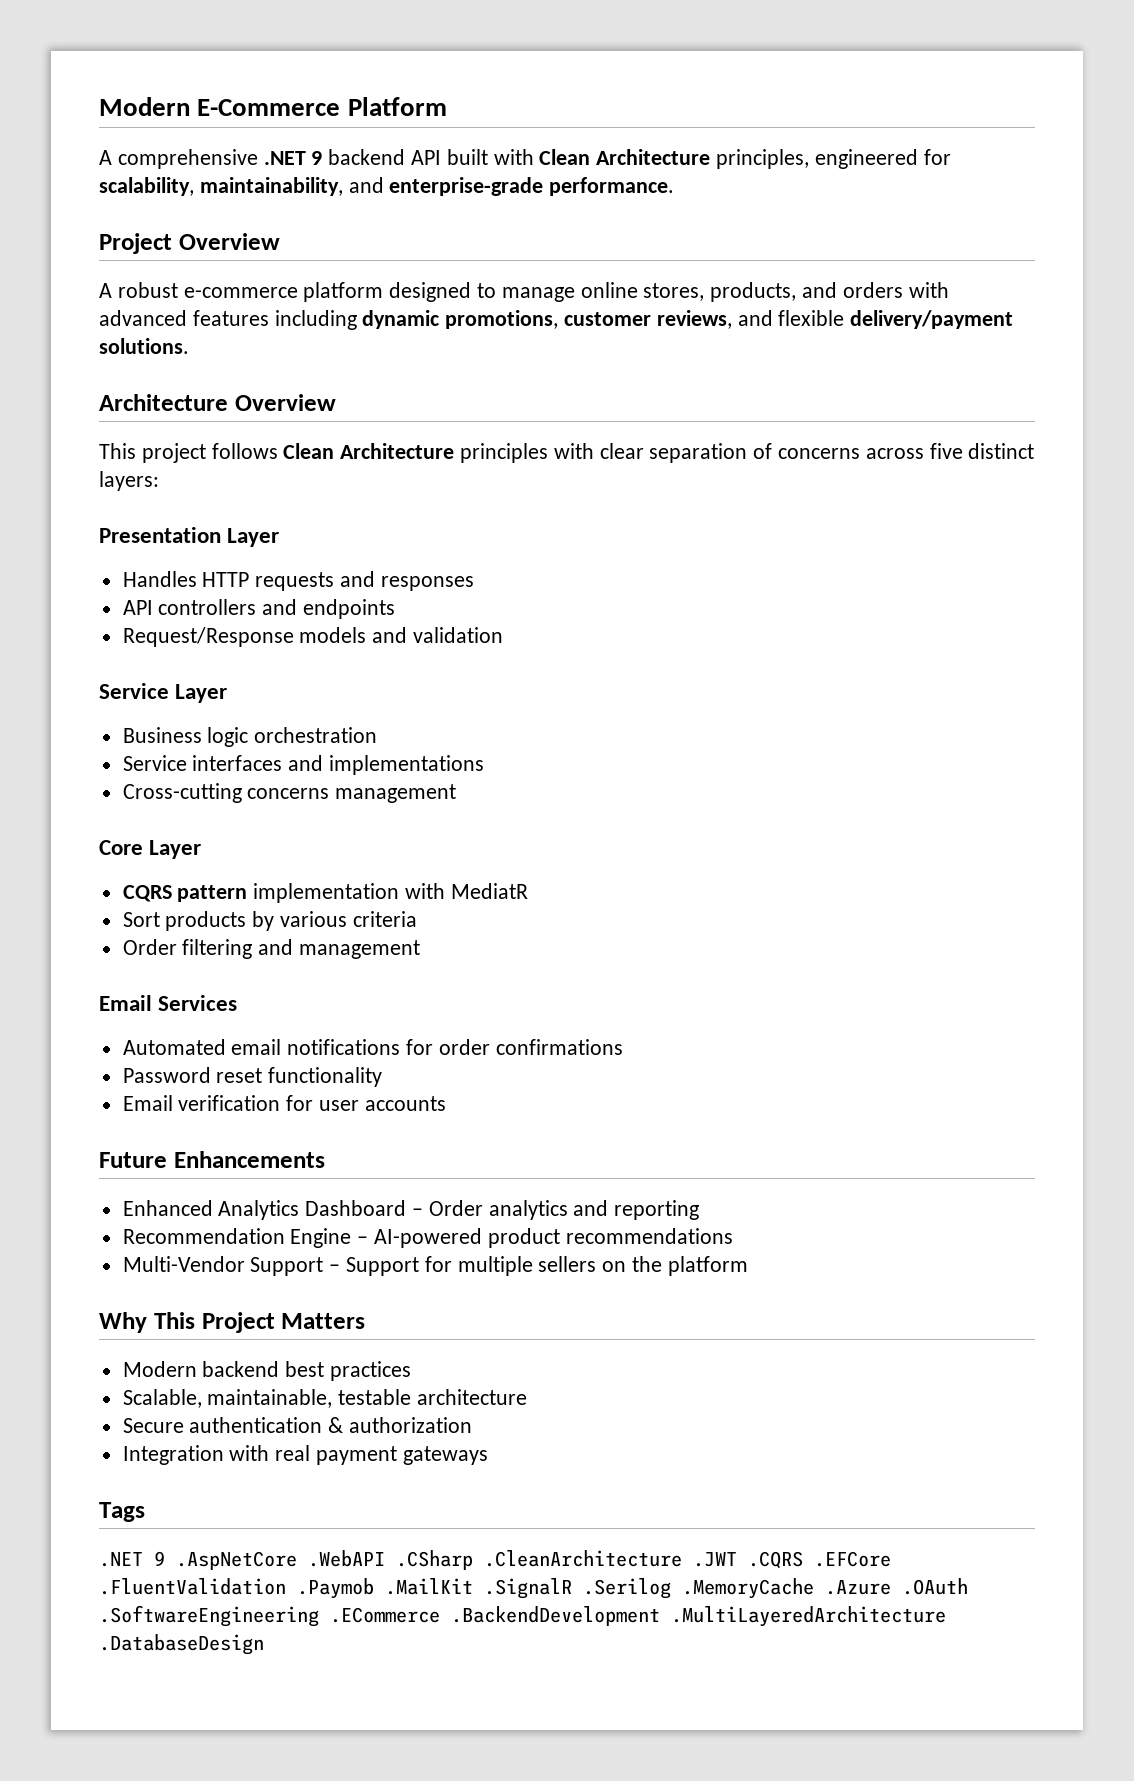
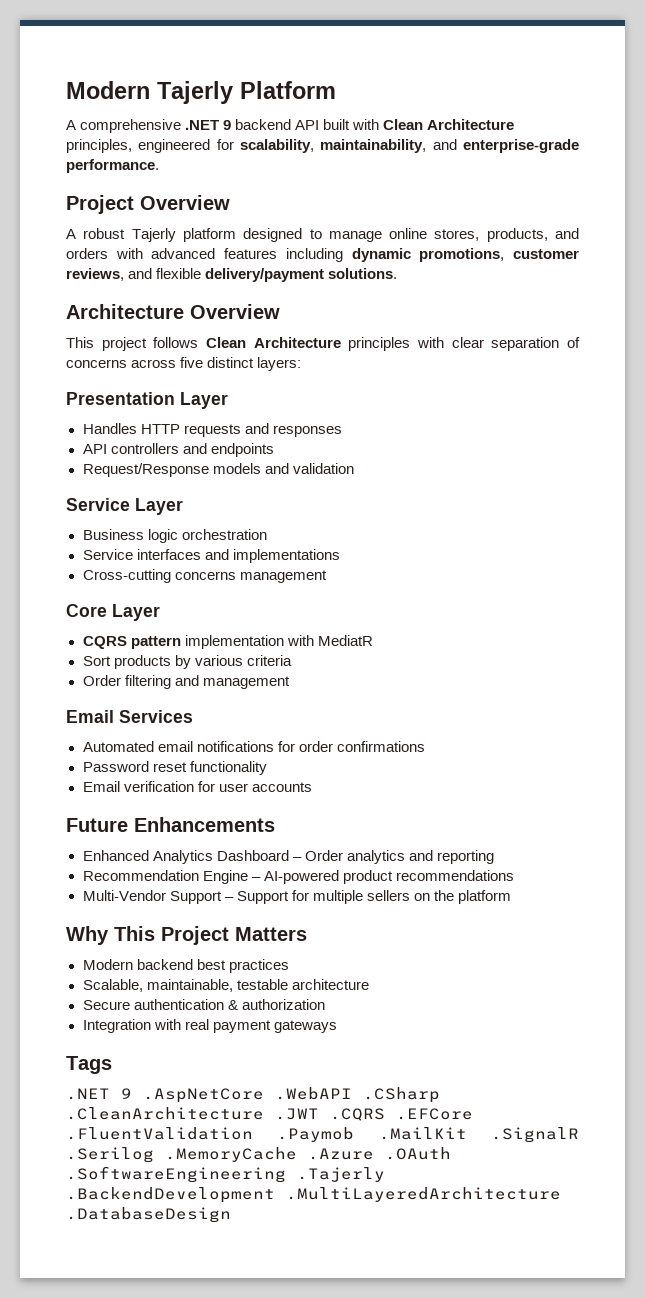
[99,97,341,116] Modern E-Commerce -> [66,81,233,104] Modern Tajerly
[183,287,298,298] e-commerce -> [131,228,176,242] Tajerly
[330,1607,440,1623] .ECommerce -> [297,1167,385,1182] .Tajerly

